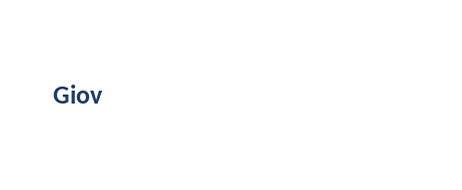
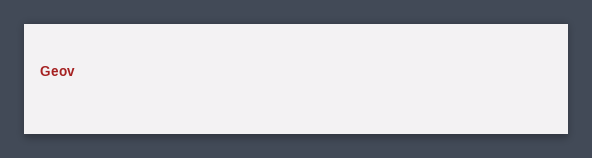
[52,84,104,104] Giov -> [40,66,75,76] Geov

